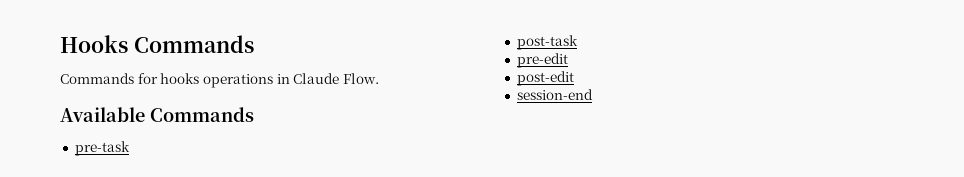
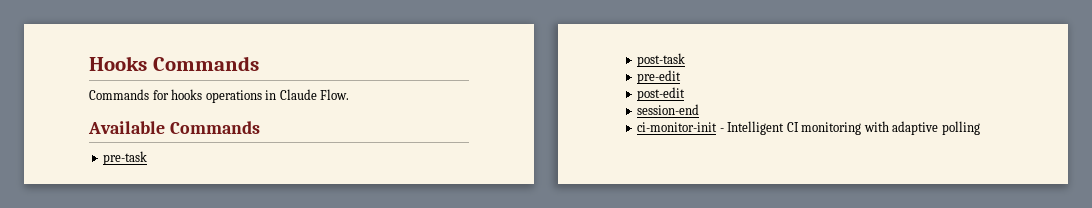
(593, 94) none -> [637,121,980,135] // ci-monitor-init - Intelligent CI monitoring with adaptive polling

